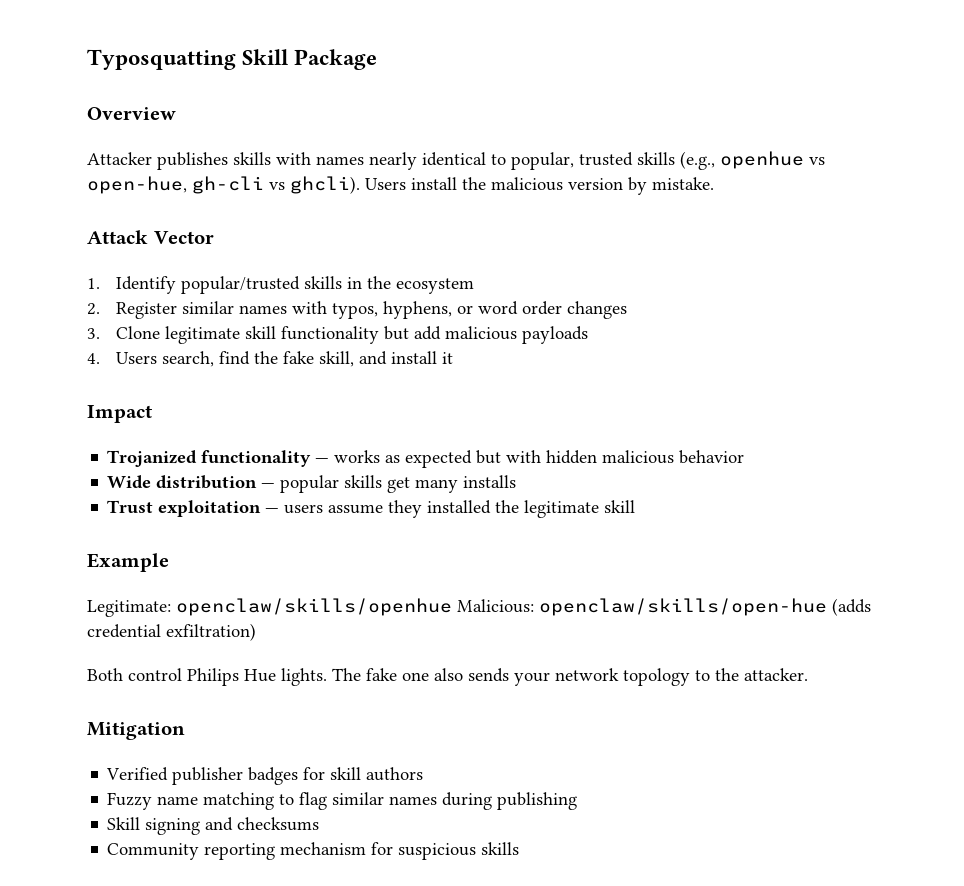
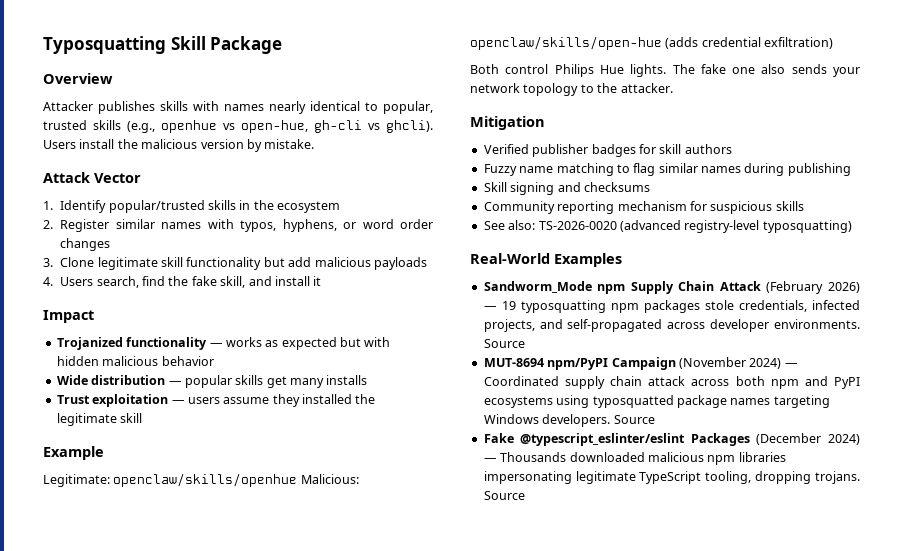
(520, 848) none -> [483,220,852,233] [470,253,622,267] [483,281,860,294] [483,300,860,313] [483,319,860,332] [483,339,525,348] [483,357,798,370] [483,376,860,389] [483,395,830,408] [483,414,655,427] [483,433,860,446] [483,452,786,465] [483,471,860,484] [483,491,525,500] // See also: TS-2026-0020 (advanced registry-level typosquatting) // Real-World Examples // Sandworm_Mode npm Supply Chain Attack (February 2026) — 19 typosquatting npm packages stole credentials, infected projects, and self-propagated across developer environments. Source // MUT-8694 npm/PyPI Campaign (November 2024) — Coordinated supply chain attack across both npm and PyPI ecosystems using typosquatted package names targeting Windows developers. Source // Fake @typescript_eslinter/eslint Packages (December 2024) — Thousands downloaded malicious npm libraries impersonating legitimate TypeScript tooling, dropping trojans. Source

